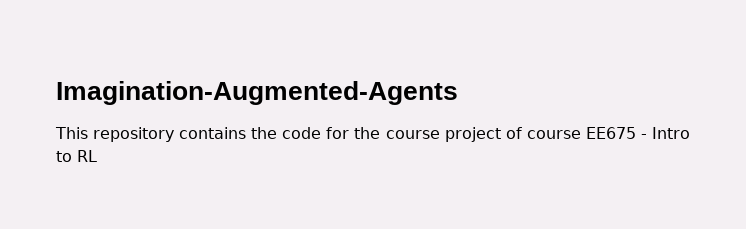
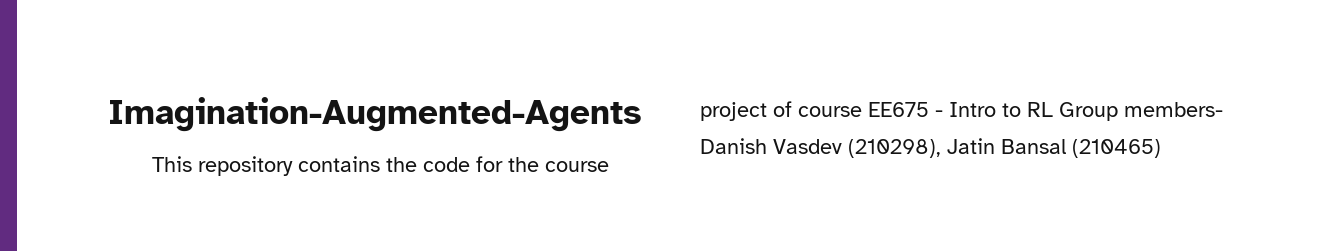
(97, 156) none -> [1059,102,1223,121] [700,138,1161,158] Group members- Danish Vasdev (210298), Jatin Bansal (210465)

